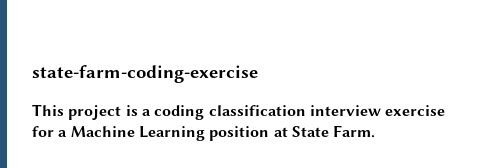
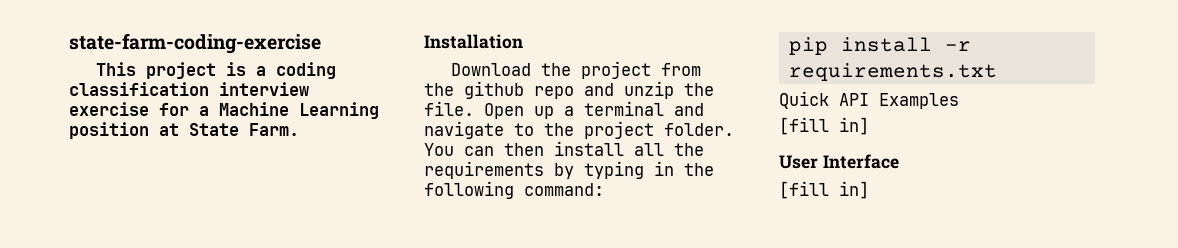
(376, 131) none -> [424,34,523,49] [450,61,701,79] [424,81,714,99] [424,101,704,119] [424,121,734,139] [424,141,704,156] [424,161,714,179] [424,181,604,199] [788,37,971,55] [788,63,997,81] [779,91,959,109] [779,117,869,135] [779,154,899,169] [779,181,869,199] // Installation // Download the project from the github repo and unzip the file. Open up a terminal and navigate to the project folder. You can then install all the requirements by typing in the following command: // pip install -r requirements.txt // Quick API Examples // [fill in] // User Interface // [fill in]

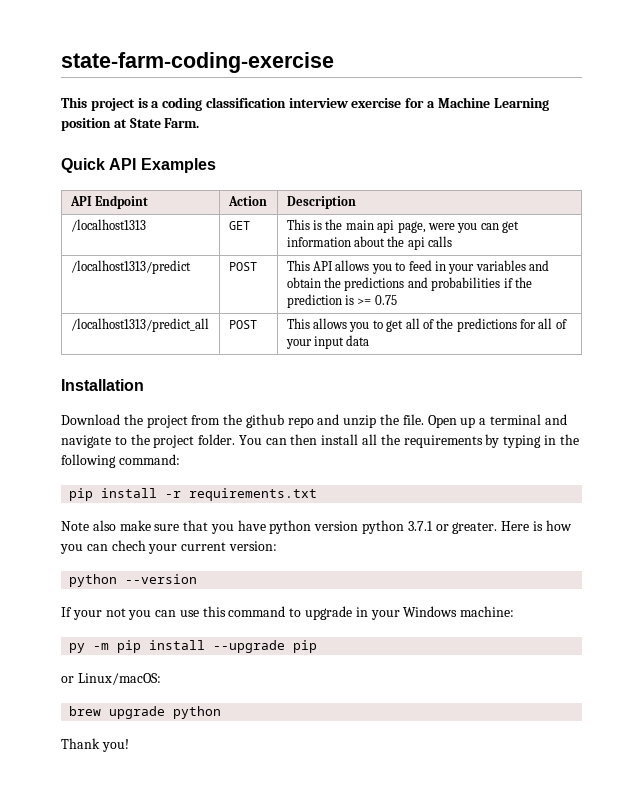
(299, 129) none -> [61,158,216,173] [69,195,148,209] [227,196,267,206] [286,196,356,209] [70,219,146,232] [228,221,250,230] [286,219,519,233] [286,236,453,250] [70,260,191,274] [228,262,257,271] [286,260,549,274] [286,277,532,291] [286,294,397,308] [70,318,209,332] [228,320,257,329] [286,318,567,332] [285,335,370,349] // Quick API Examples // API Endpoint | Action | Description // /localhost1313 | GET | This is the main api page, were you can get information about the api calls // /localhost1313/predict | POST | This API allows you to feed in your variables and obtain the predictions and probabilities if the prediction is >= 0.75 // /localhost1313/predict_all | POST | This allows you to get all of the predictions for all of your input data
[779,91,959,109] [779,117,869,135] [779,154,899,169] [779,181,869,199] Quick API Examples // [fill in] // User Interface // [fill in] -> [61,520,572,534] [60,540,277,554] [69,574,198,587] [61,606,515,620] [69,640,318,653] [61,673,161,685] [69,706,222,719] [61,738,129,752] Note also make sure that you have python version python 3.7.1 or greater. Here is how you can chech your current version: // python --version // If your not you can use this command to upgrade in your Windows machine: // py -m pip install --upgrade pip // or Linux/macOS: // brew upgrade python // Thank you!

